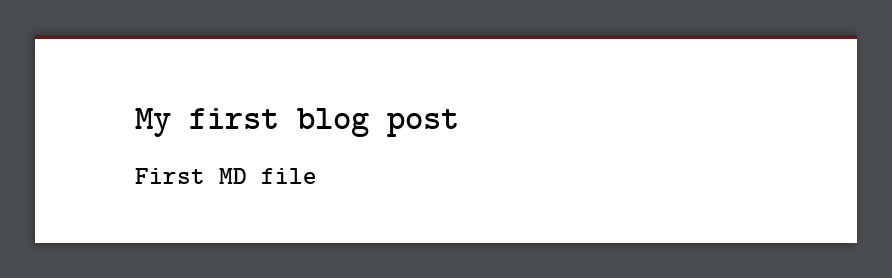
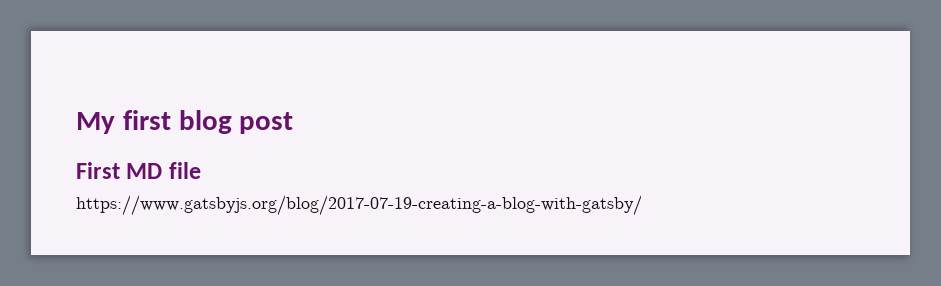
(317, 176) none -> [76,195,642,216] // https://www.gatsbyjs.org/blog/2017-07-19-creating-a-blog-with-gatsby/

